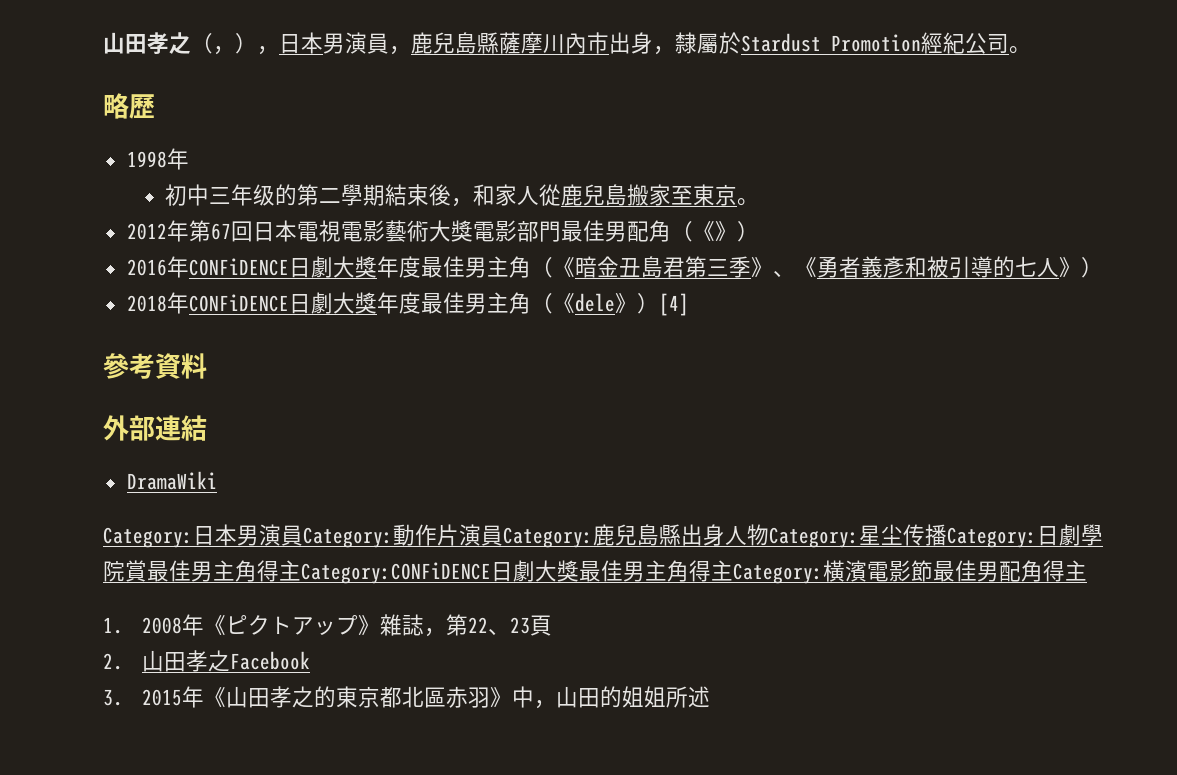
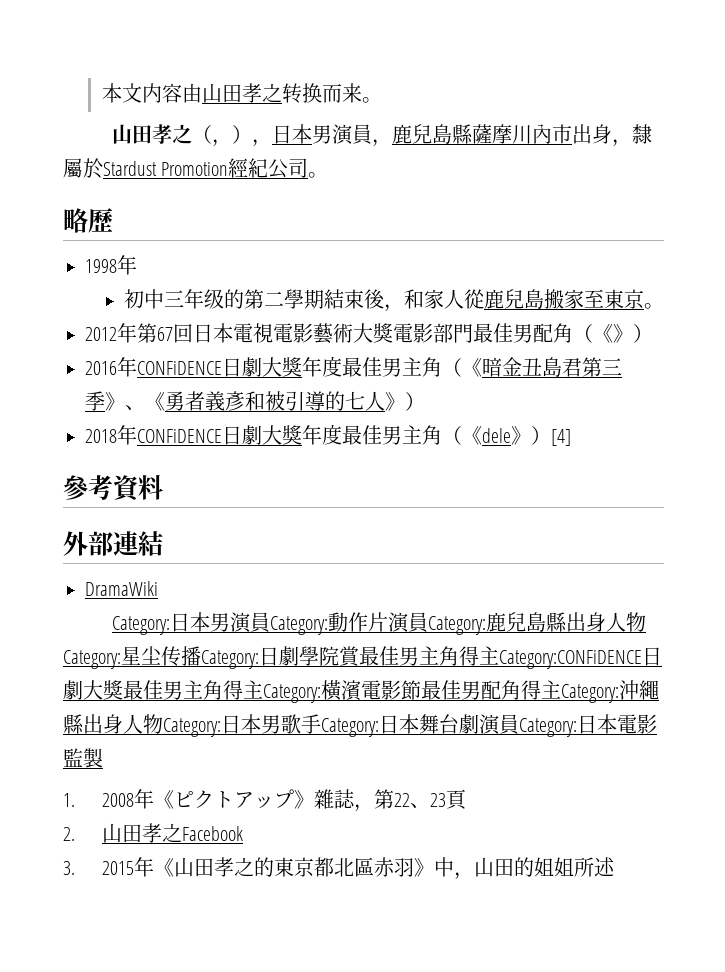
(103, 43) none -> [101,83,382,104] 本文内容由山田孝之转换而来。 //
(1087, 570) none -> [561,680,659,703] [63,714,657,737] [63,748,103,768] Category:沖繩縣出身人物Category:日本男歌手Category:日本舞台劇演員Category:日本電影監製

